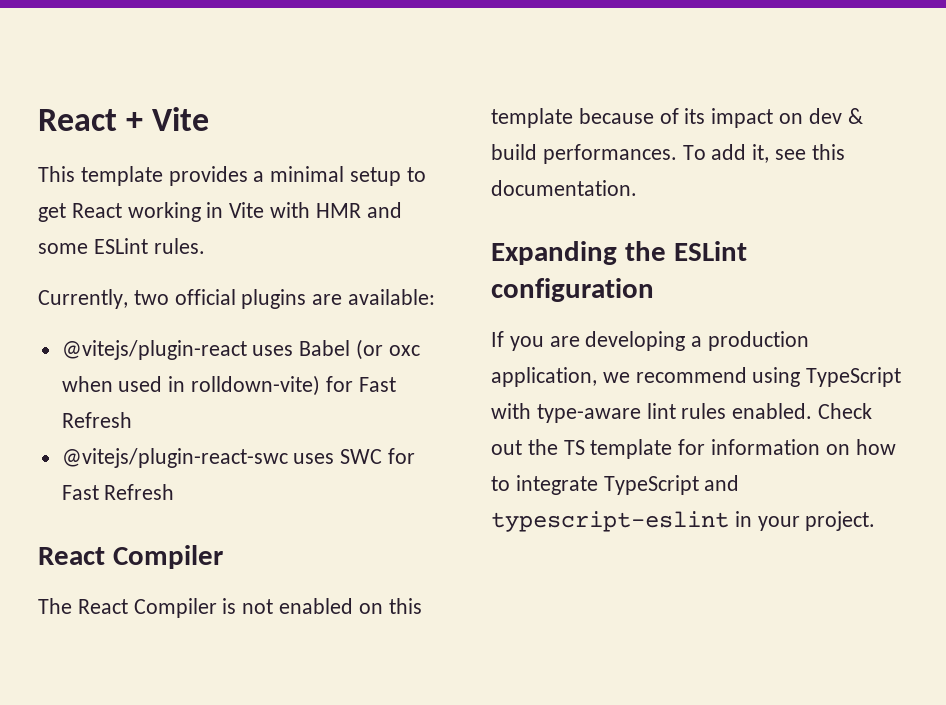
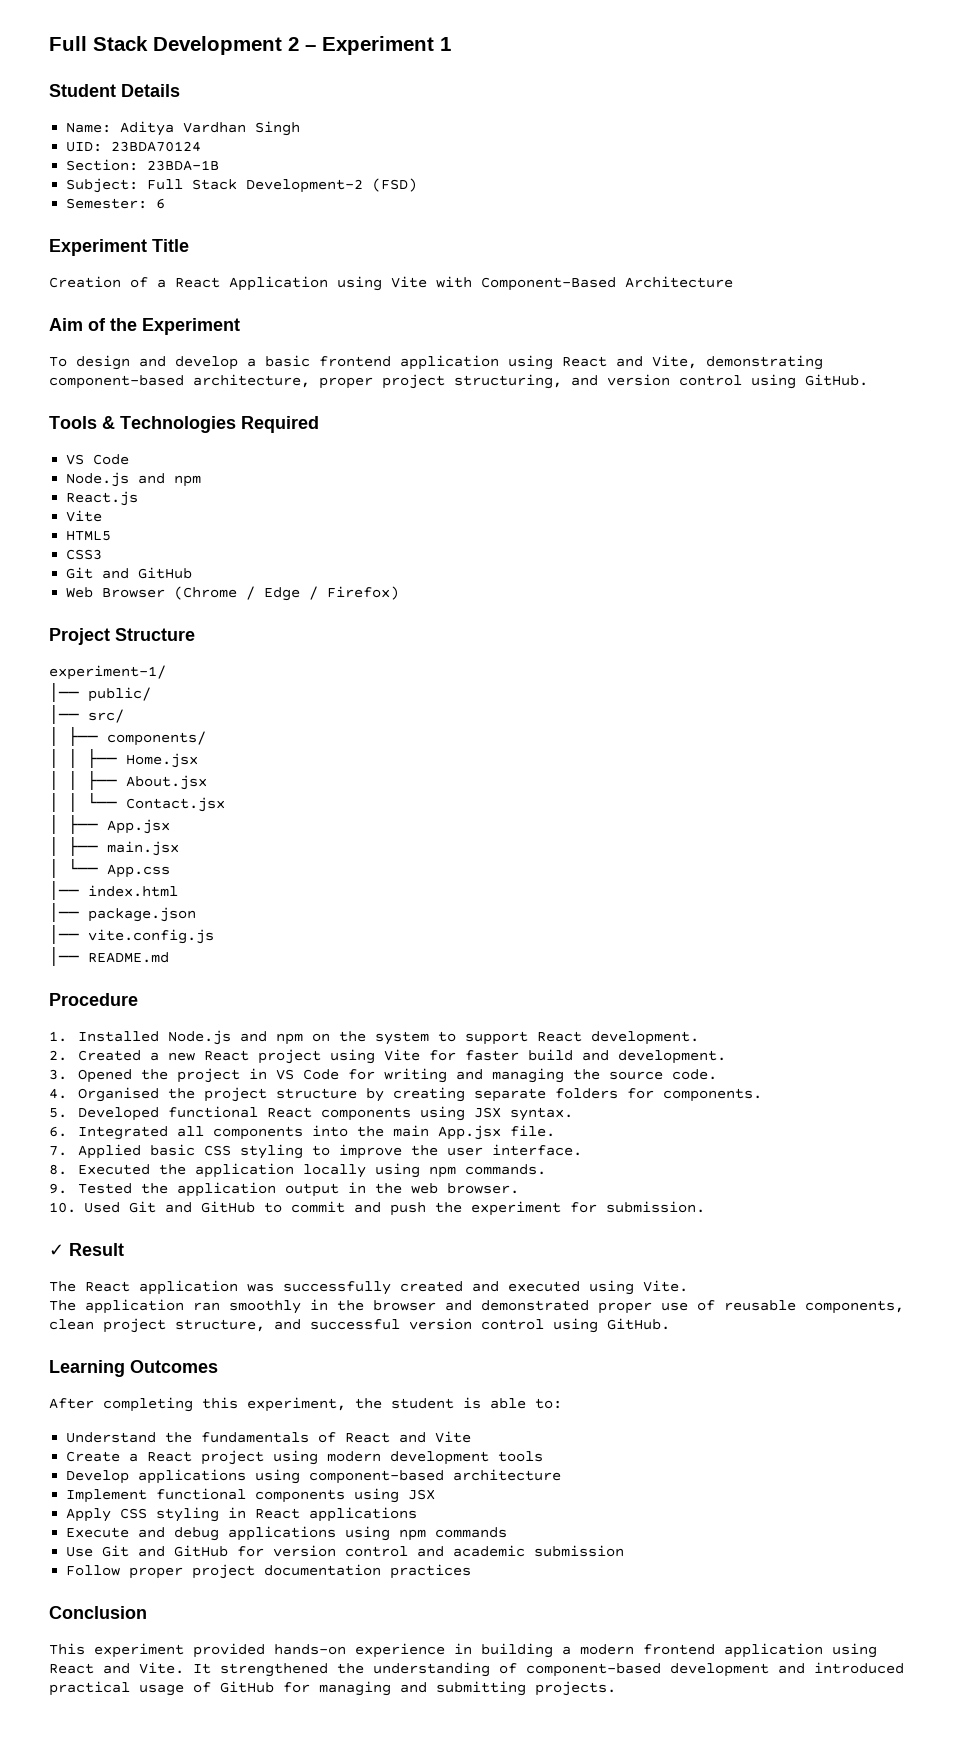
[38,107,210,131] [38,166,426,186] [38,202,402,222] [38,238,205,254] [38,289,436,309] [61,339,420,360] [61,375,396,396] [61,412,132,428] [61,448,416,468] [61,484,175,500] [38,545,223,569] [38,598,422,618] [491,108,863,128] [491,144,845,164] [491,180,637,196] [491,241,747,265] [491,278,654,302] [491,331,810,351] [491,367,902,387] [491,403,873,423] [491,439,896,459] [491,475,740,495] [491,511,876,532] React + Vite // This template provides a minimal setup to get React working in Vite with HMR and some ESLint rules. // Currently, two official plugins are available: // @vitejs/plugin-react uses Babel (or oxc when used in rolldown-vite) for Fast Refresh // @vitejs/plugin-react-swc uses SWC for Fast Refresh // React Compiler // The React Compiler is not enabled on this template because of its impact on dev & build performances. To add it, see this documentation. // Expanding the ESLint configuration // If you are developing a production application, we recommend using TypeScript with type-aware lint rules enabled. Check out the TS template for information on how to integrate TypeScript and typescript-eslint in your project. -> [49,36,451,55] [49,84,180,97] [66,121,301,136] [66,141,202,152] [66,159,220,171] [66,178,418,193] [66,198,166,209] [49,239,189,256] [49,276,733,291] [49,318,240,335] [49,355,823,370] [49,374,868,389] [49,416,319,433] [66,454,130,465] [66,472,202,487] [66,491,139,506] [66,510,103,522] [66,530,112,541] [66,549,103,560] [66,567,193,579] [66,586,400,601] [49,628,195,645] [49,665,166,680] [49,682,151,702] [49,704,124,724] [49,726,206,746] [49,748,198,768] [49,770,207,790] [49,792,225,812] [49,814,170,834] [49,836,179,856] [49,858,170,878] [49,880,178,900] [49,902,196,922] [49,924,214,944] [49,946,169,966] [49,993,138,1006] [49,1030,699,1045] [49,1049,726,1064] [49,1068,717,1083] [49,1087,762,1102] [49,1106,573,1121] [49,1125,555,1140] [49,1144,582,1159] [49,1163,546,1178] [49,1182,519,1197] [49,1201,705,1216] [49,1243,124,1256] [49,1280,688,1295] [49,1299,904,1314] [49,1318,670,1333] [49,1360,218,1377] [49,1397,562,1412] [66,1431,472,1443] [66,1450,544,1465] [66,1469,562,1484] [66,1488,436,1503] [66,1507,418,1522] [66,1526,508,1541] [66,1545,625,1557] [66,1564,472,1579] [49,1606,147,1619] [49,1643,877,1658] [49,1662,904,1677] [49,1681,616,1696] Full Stack Development 2 – Experiment 1 // Student Details // Name: Aditya Vardhan Singh // UID: 23BDA70124 // Section: 23BDA-1B // Subject: Full Stack Development-2 (FSD) // Semester: 6 // Experiment Title // Creation of a React Application using Vite with Component-Based Architecture // Aim of the Experiment // To design and develop a basic frontend application using React and Vite, demonstrating component-based architecture, proper project structuring, and version control using GitHub. // Tools & Technologies Required // VS Code // Node.js and npm // React.js // Vite // HTML5 // CSS3 // Git and GitHub // Web Browser (Chrome / Edge / Firefox) // Project Structure // experiment-1/ // │── public/ // │── src/ // │ ├── components/ // │ │ ├── Home.jsx // │ │ ├── About.jsx // │ │ └── Contact.jsx // │ ├── App.jsx // │ ├── main.jsx // │ └── App.css // │── index.html // │── package.json // │── vite.config.js // │── README.md // Procedure // 1. Installed Node.js and npm on the system to support React development. // 2. Created a new React project using Vite for faster build and development. // 3. Opened the project in VS Code for writing and managing the source code. // 4. Organised the project structure by creating separate folders for components. // 5. Developed functional React components using JSX syntax. // 6. Integrated all components into the main App.jsx file. // 7. Applied basic CSS styling to improve the user interface. // 8. Executed the application locally using npm commands. // 9. Tested the application output in the web browser. // 10. Used Git and GitHub to commit and push the experiment for submission. // ✓ Result // The React application was successfully created and executed using Vite. // The application ran smoothly in the browser and demonstrated proper use of reusable components, clean project structure, and successful version control using GitHub. // Learning Outcomes // After completing this experiment, the student is able to: // Understand the fundamentals of React and Vite // Create a React project using modern development tools // Develop applications using component-based architecture // Implement functional components using JSX // Apply CSS styling in React applications // Execute and debug applications using npm commands // Use Git and GitHub for version control and academic submission // Follow proper project documentation practices // Conclusion // This experiment provided hands-on experience in building a modern frontend application using React and Vite. It strengthened the understanding of component-based development and introduced practical usage of GitHub for managing and submitting projects.

